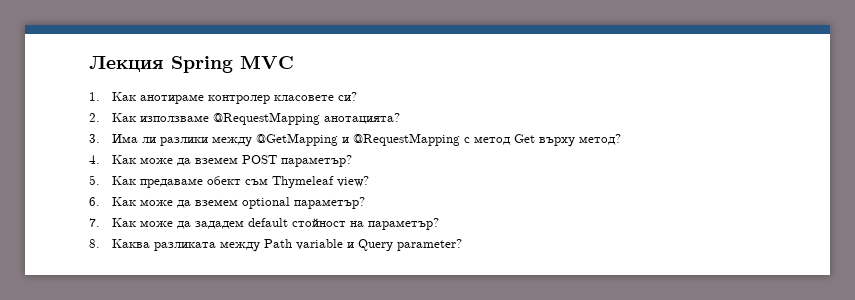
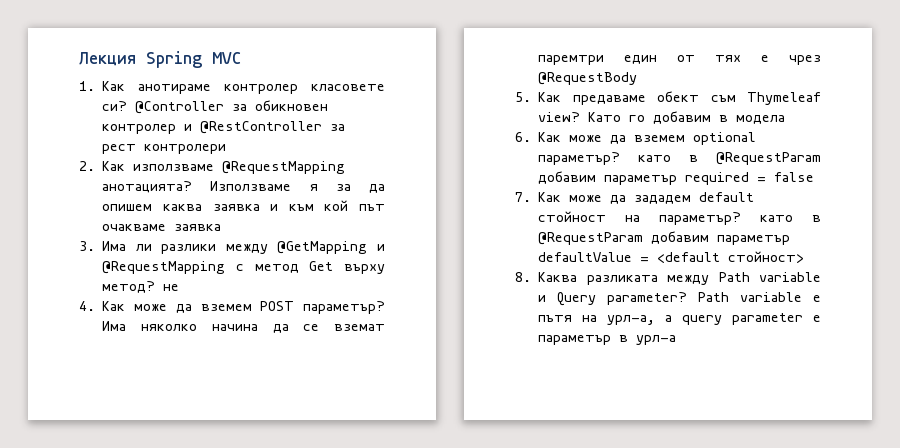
(357, 96) none -> [135,100,329,114] [102,121,346,134] [102,144,227,154] @Controller за обикновен контролер и @RestController за рест контролери
(400, 118) none -> [210,181,385,193] [102,200,385,211] [102,224,222,231] Използваме я за да опишем каква заявка и към кой път очакваме заявка
(621, 139) none -> [163,284,180,291] не
(352, 161) none -> [102,321,385,333] [538,55,821,65] [538,72,638,85] Има няколко начина да се вземат паремтри един от тях е чрез @RequestBody
(369, 181) none -> [588,111,786,124] Като го добавим в модела
(365, 203) none -> [638,152,821,165] [538,171,815,185] като в @RequestParam добавим параметър required = false
(439, 224) none -> [760,215,821,222] [538,231,791,245] [538,251,805,263] като в @RequestParam добавим параметър defaultValue = <default стойност>
(462, 245) none -> [698,292,821,302] [538,313,821,325] [538,335,677,345] Path variable е пътя на урл-а, а query parameter е параметър в урл-а

